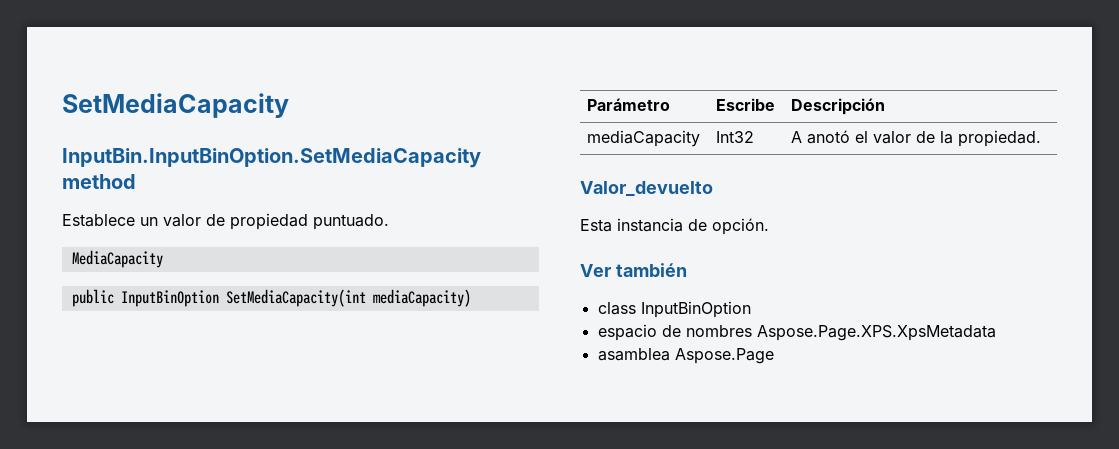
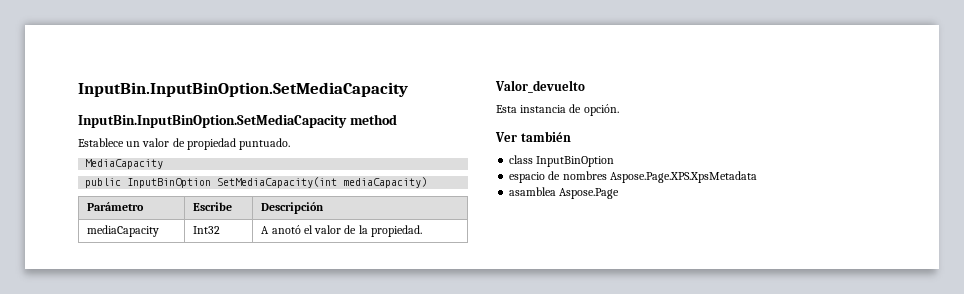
[62,93,289,118] SetMediaCapacity -> [78,82,408,97] InputBin.InputBinOption.SetMediaCapacity

